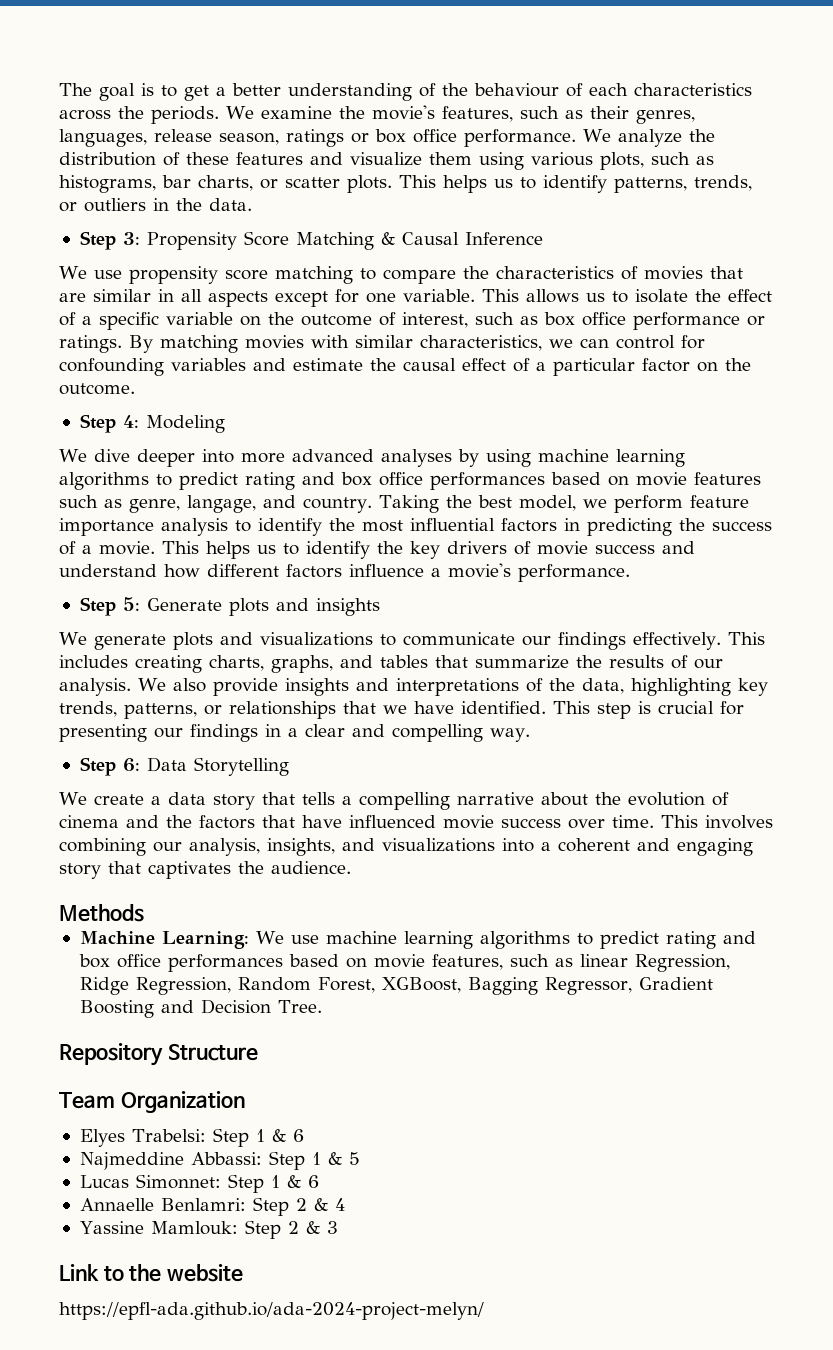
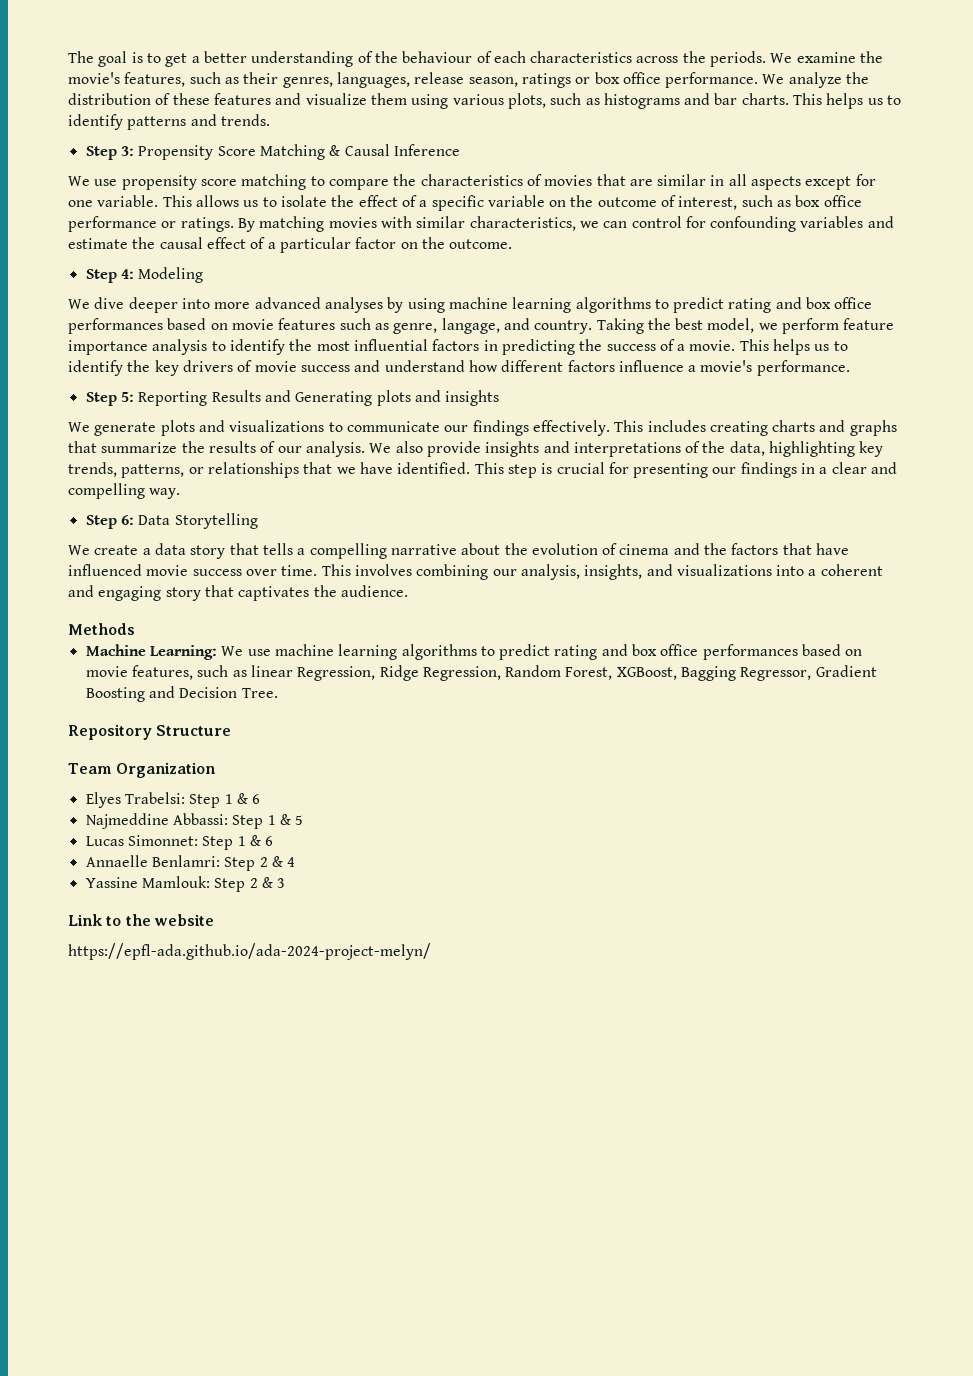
[59,175,752,193] [59,198,252,212] histograms, bar charts, or scatter plots. This helps us to identify patterns, trends, or outliers in the data. -> [603,93,902,109] [68,114,270,130] histograms and bar charts. This helps us to identify patterns and trends.
[146,598,222,611] Generate -> [138,390,373,406] Reporting Results and Generating
[209,655,428,673] charts, graphs, and tables -> [772,420,897,436] charts and graphs

